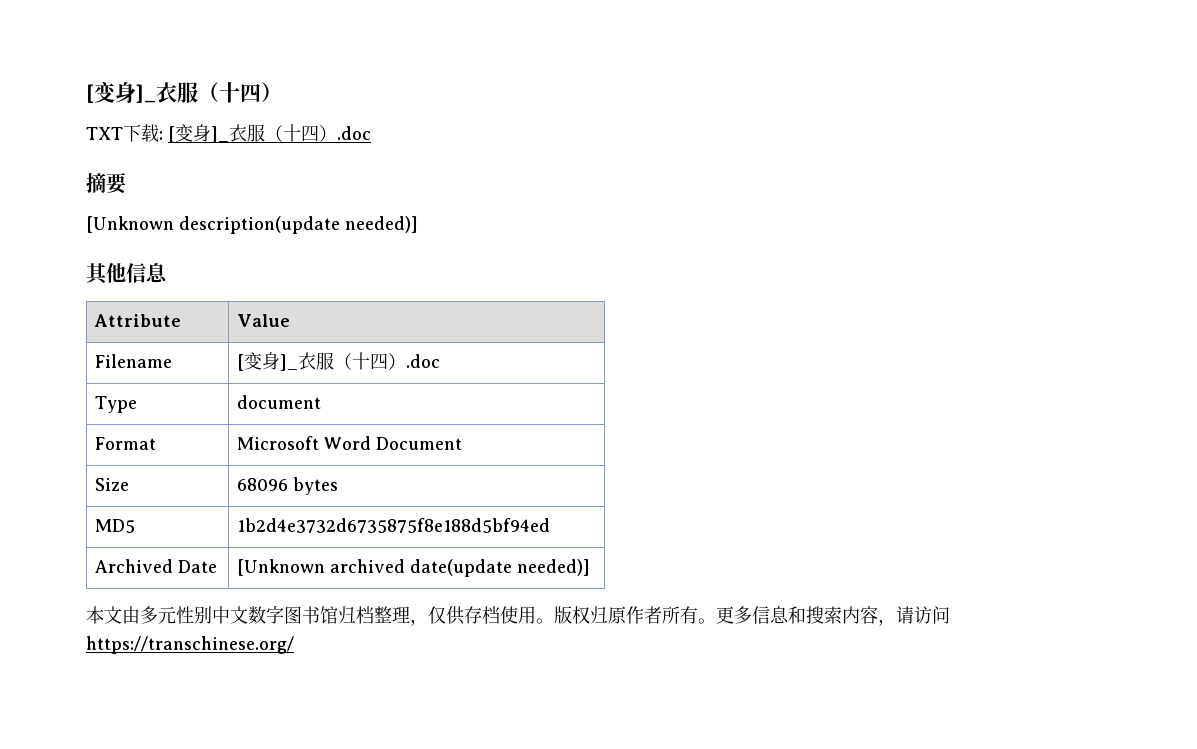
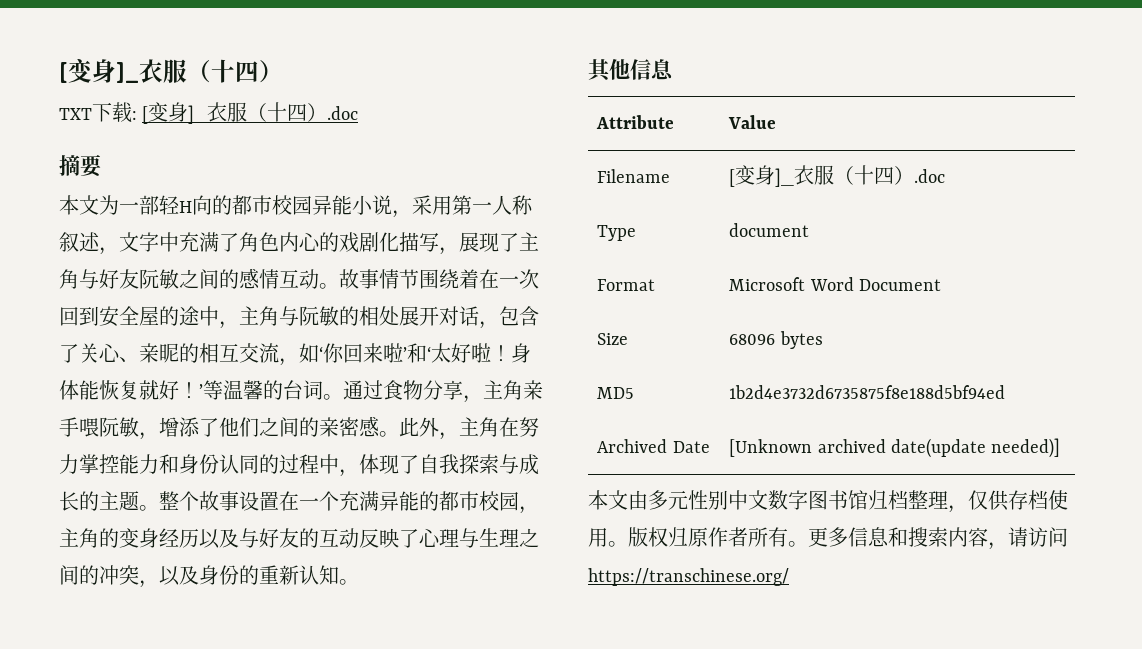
[86,216,418,234] [Unknown description(update needed)] -> [59,195,533,218] [59,232,539,255] [59,268,539,289] [59,306,539,329] [59,343,531,366] [59,380,543,403] [59,416,539,440] [59,454,539,477] [59,491,539,514] [59,528,539,549] [59,565,359,588] 本文为一部轻H向的都市校园异能小说，采用第一人称叙述，文字中充满了角色内心的戏剧化描写，展现了主角与好友阮敏之间的感情互动。故事情节围绕着在一次回到安全屋的途中，主角与阮敏的相处展开对话，包含了关心、亲昵的相互交流，如‘你回来啦’和‘太好啦！身体能恢复就好！’等温馨的台词。通过食物分享，主角亲手喂阮敏，增添了他们之间的亲密感。此外，主角在努力掌控能力和身份认同的过程中，体现了自我探索与成长的主题。整个故事设置在一个充满异能的都市校园，主角的变身经历以及与好友的互动反映了心理与生理之间的冲突，以及身份的重新认知。

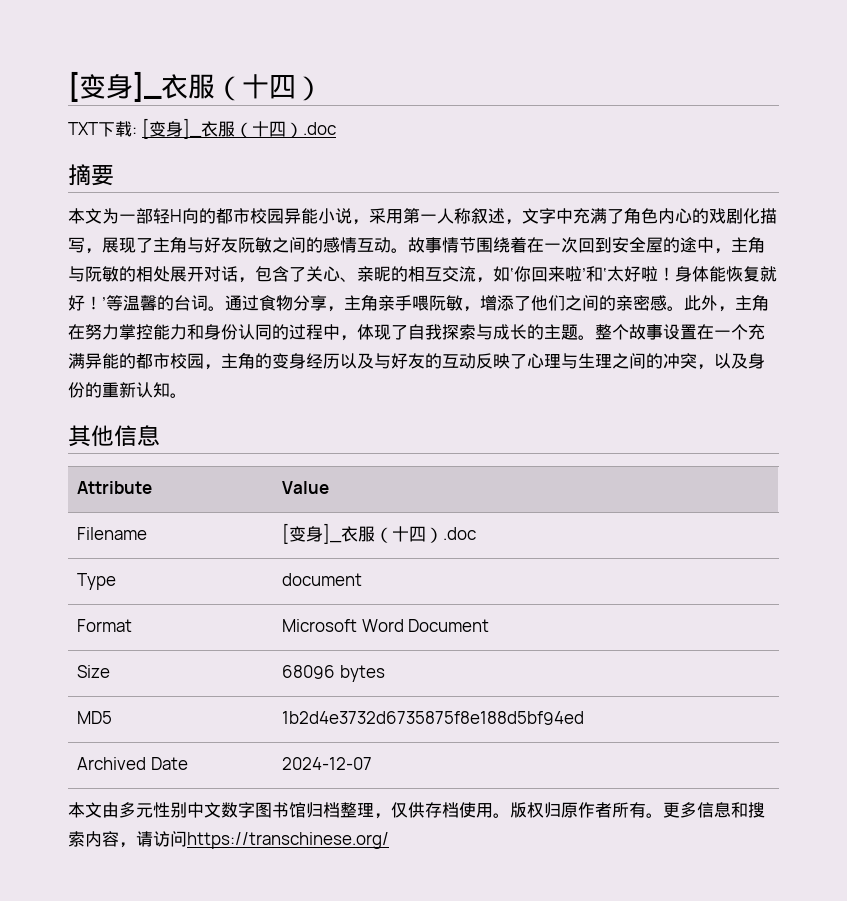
[729,438,1061,458] [Unknown archived date(update needed)] -> [282,757,373,770] 2024-12-07

